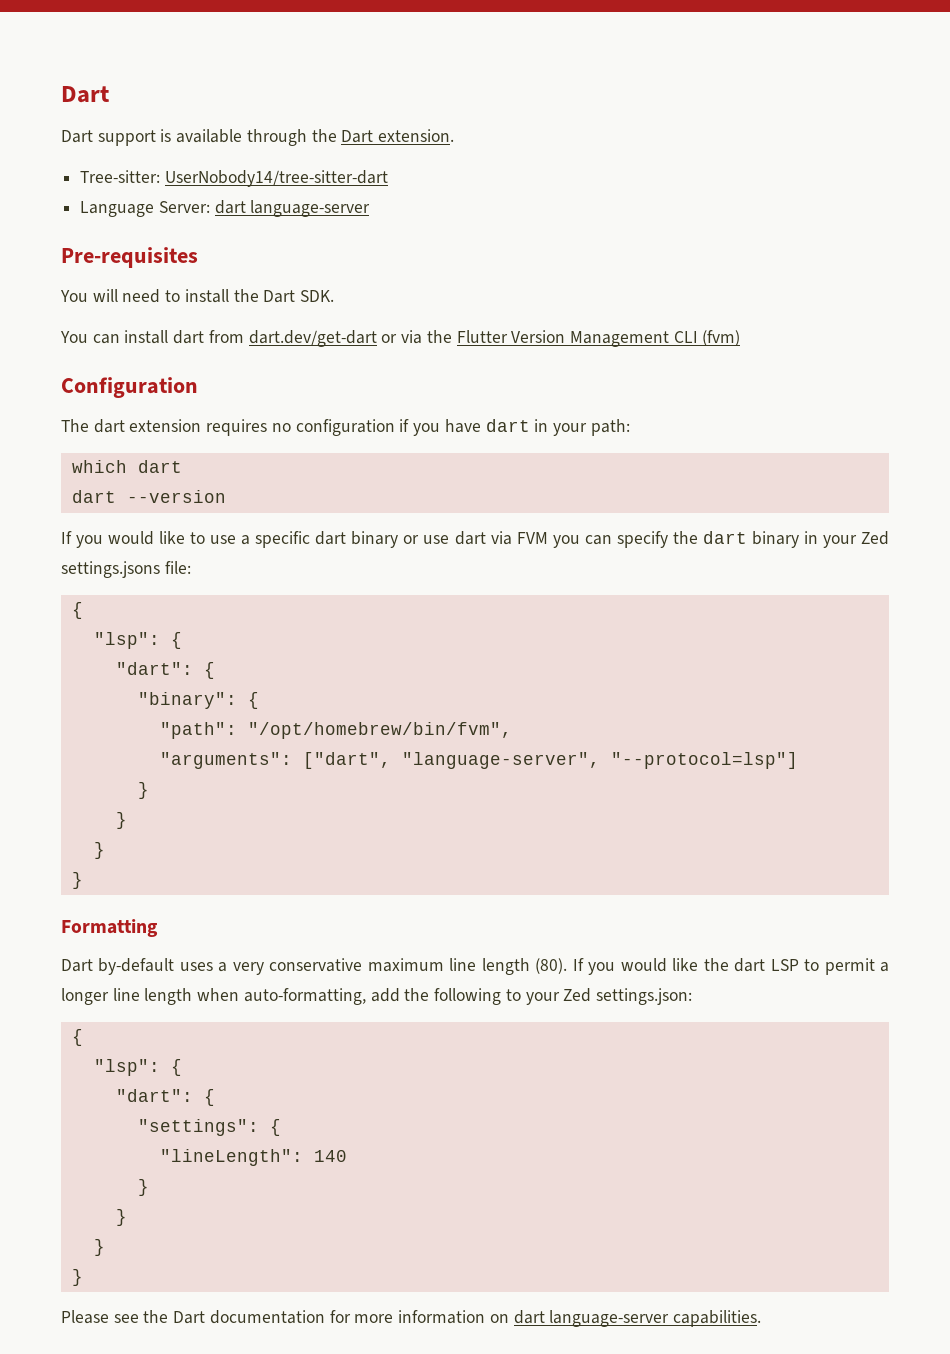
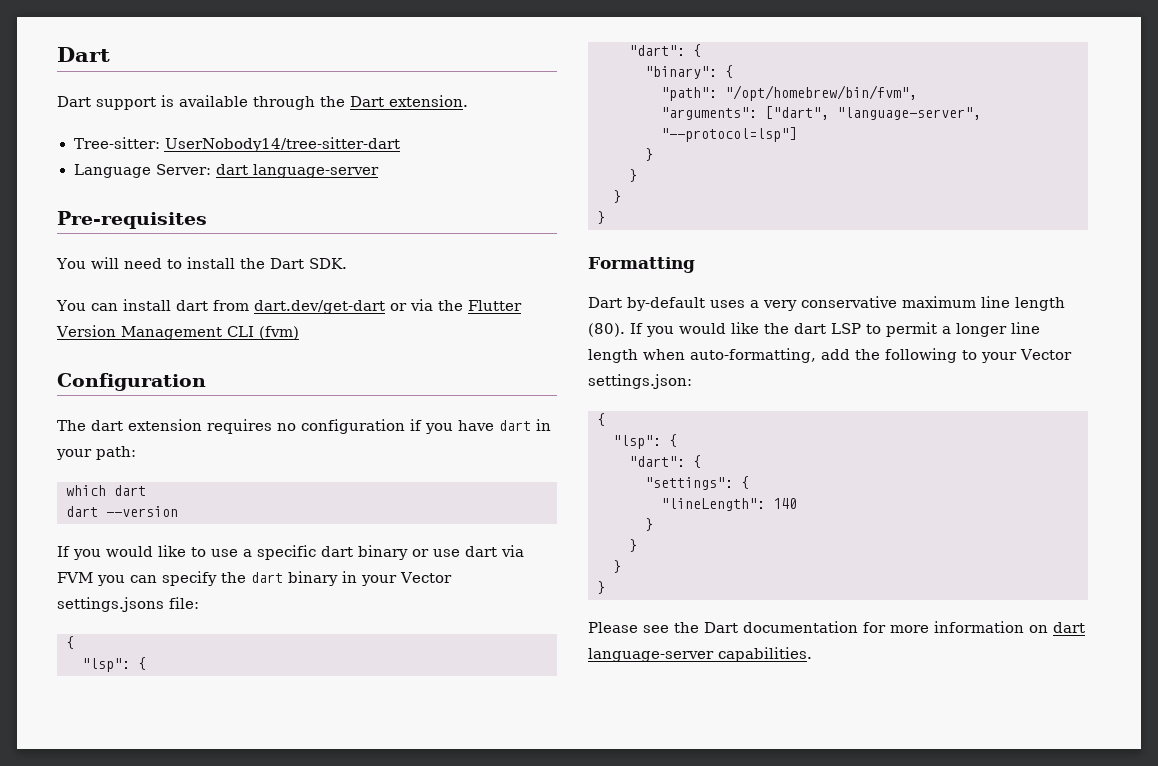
[860,531,889,545] Zed -> [400,572,452,583] Vector
[563,988,592,1002] Zed -> [1020,349,1072,360] Vector

